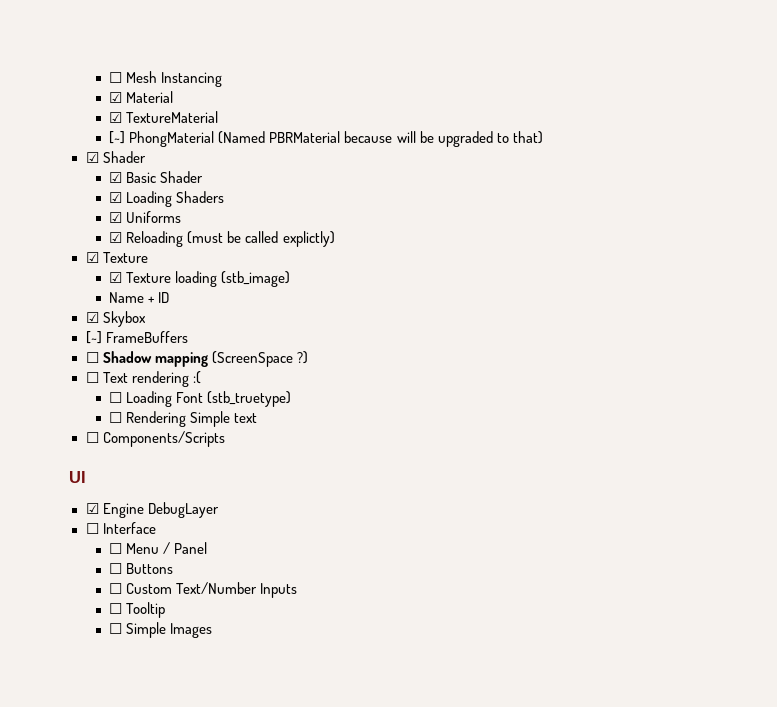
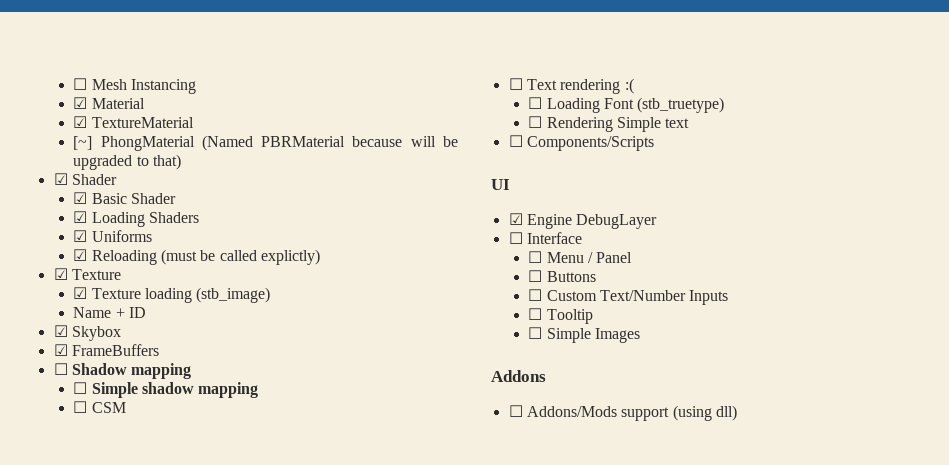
[85,331,102,344] [~] -> [53,344,68,356] ☑
[211,351,308,367] (ScreenSpace ?) -> [73,382,259,398] [73,401,126,413] // ☐ Simple shadow mapping // ☐ CSM
(213, 630) none -> [491,370,546,382] [508,405,737,421] // Addons // ☐ Addons/Mods support (using dll)

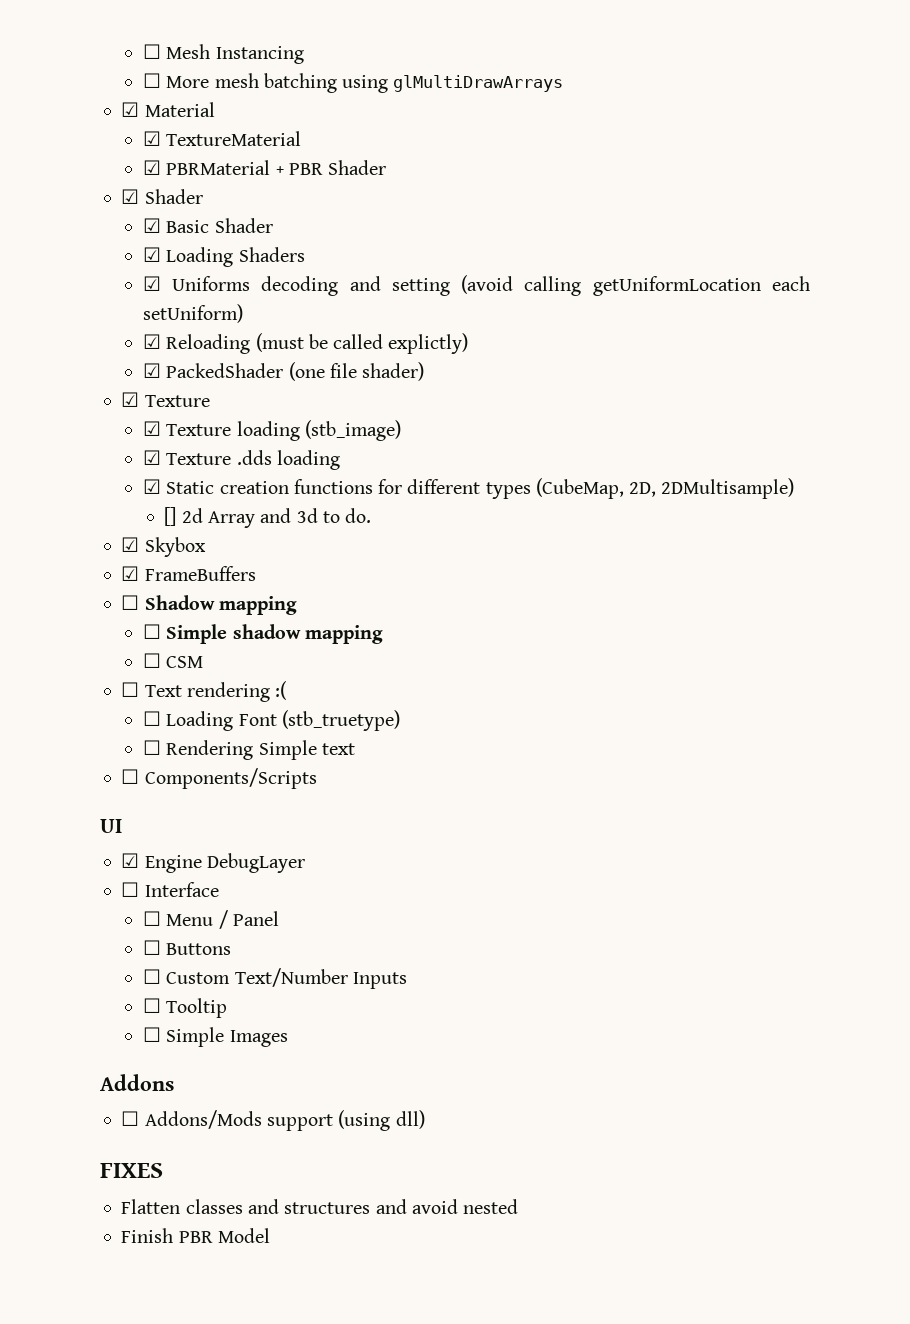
[73,97,145,109] [73,116,194,128] [73,135,459,151] [73,154,181,170] ☑ Material // ☑ TextureMaterial // [~] PhongMaterial (Named PBRMaterial because will be upgraded to that) -> [142,73,564,93] [121,102,215,117] [142,131,302,146] [142,160,387,175] ☐ More mesh batching using glMultiDrawArrays // ☑ Material // ☑ TextureMaterial // ☑ PBRMaterial + PBR Shader
(152, 236) none -> [261,275,810,296] [142,304,243,323] decoding and setting (avoid calling getUniformLocation each setUniform)
(320, 257) none -> [142,362,425,381] // ☑ PackedShader (one file shader)
[73,307,146,318] Name + ID -> [142,450,340,470] [142,478,795,499] [164,507,372,528] ☑ Texture .dds loading // ☑ Static creation functions for different types (CubeMap, 2D, 2DMultisample) // [] 2d Array and 3d to do.
(737, 413) none -> [100,1163,163,1178] [121,1199,519,1214] [121,1228,270,1243] // FIXES // Flatten classes and structures and avoid nested // Finish PBR Model

